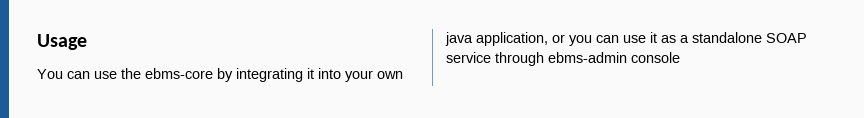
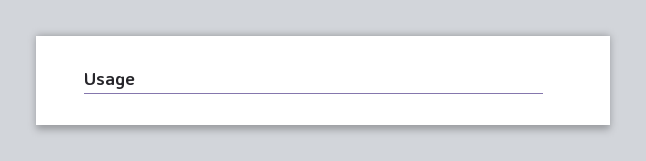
[37,68,403,82] [445,32,807,46] [446,52,680,66] // You can use the ebms-core by integrating it into your own java application, or you can use it as a standalone SOAP service through ebms-admin console -> (135, 81) none

